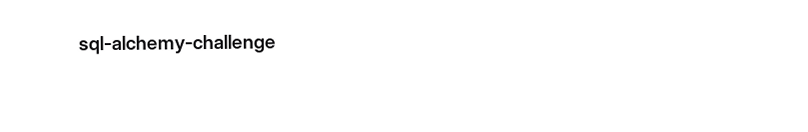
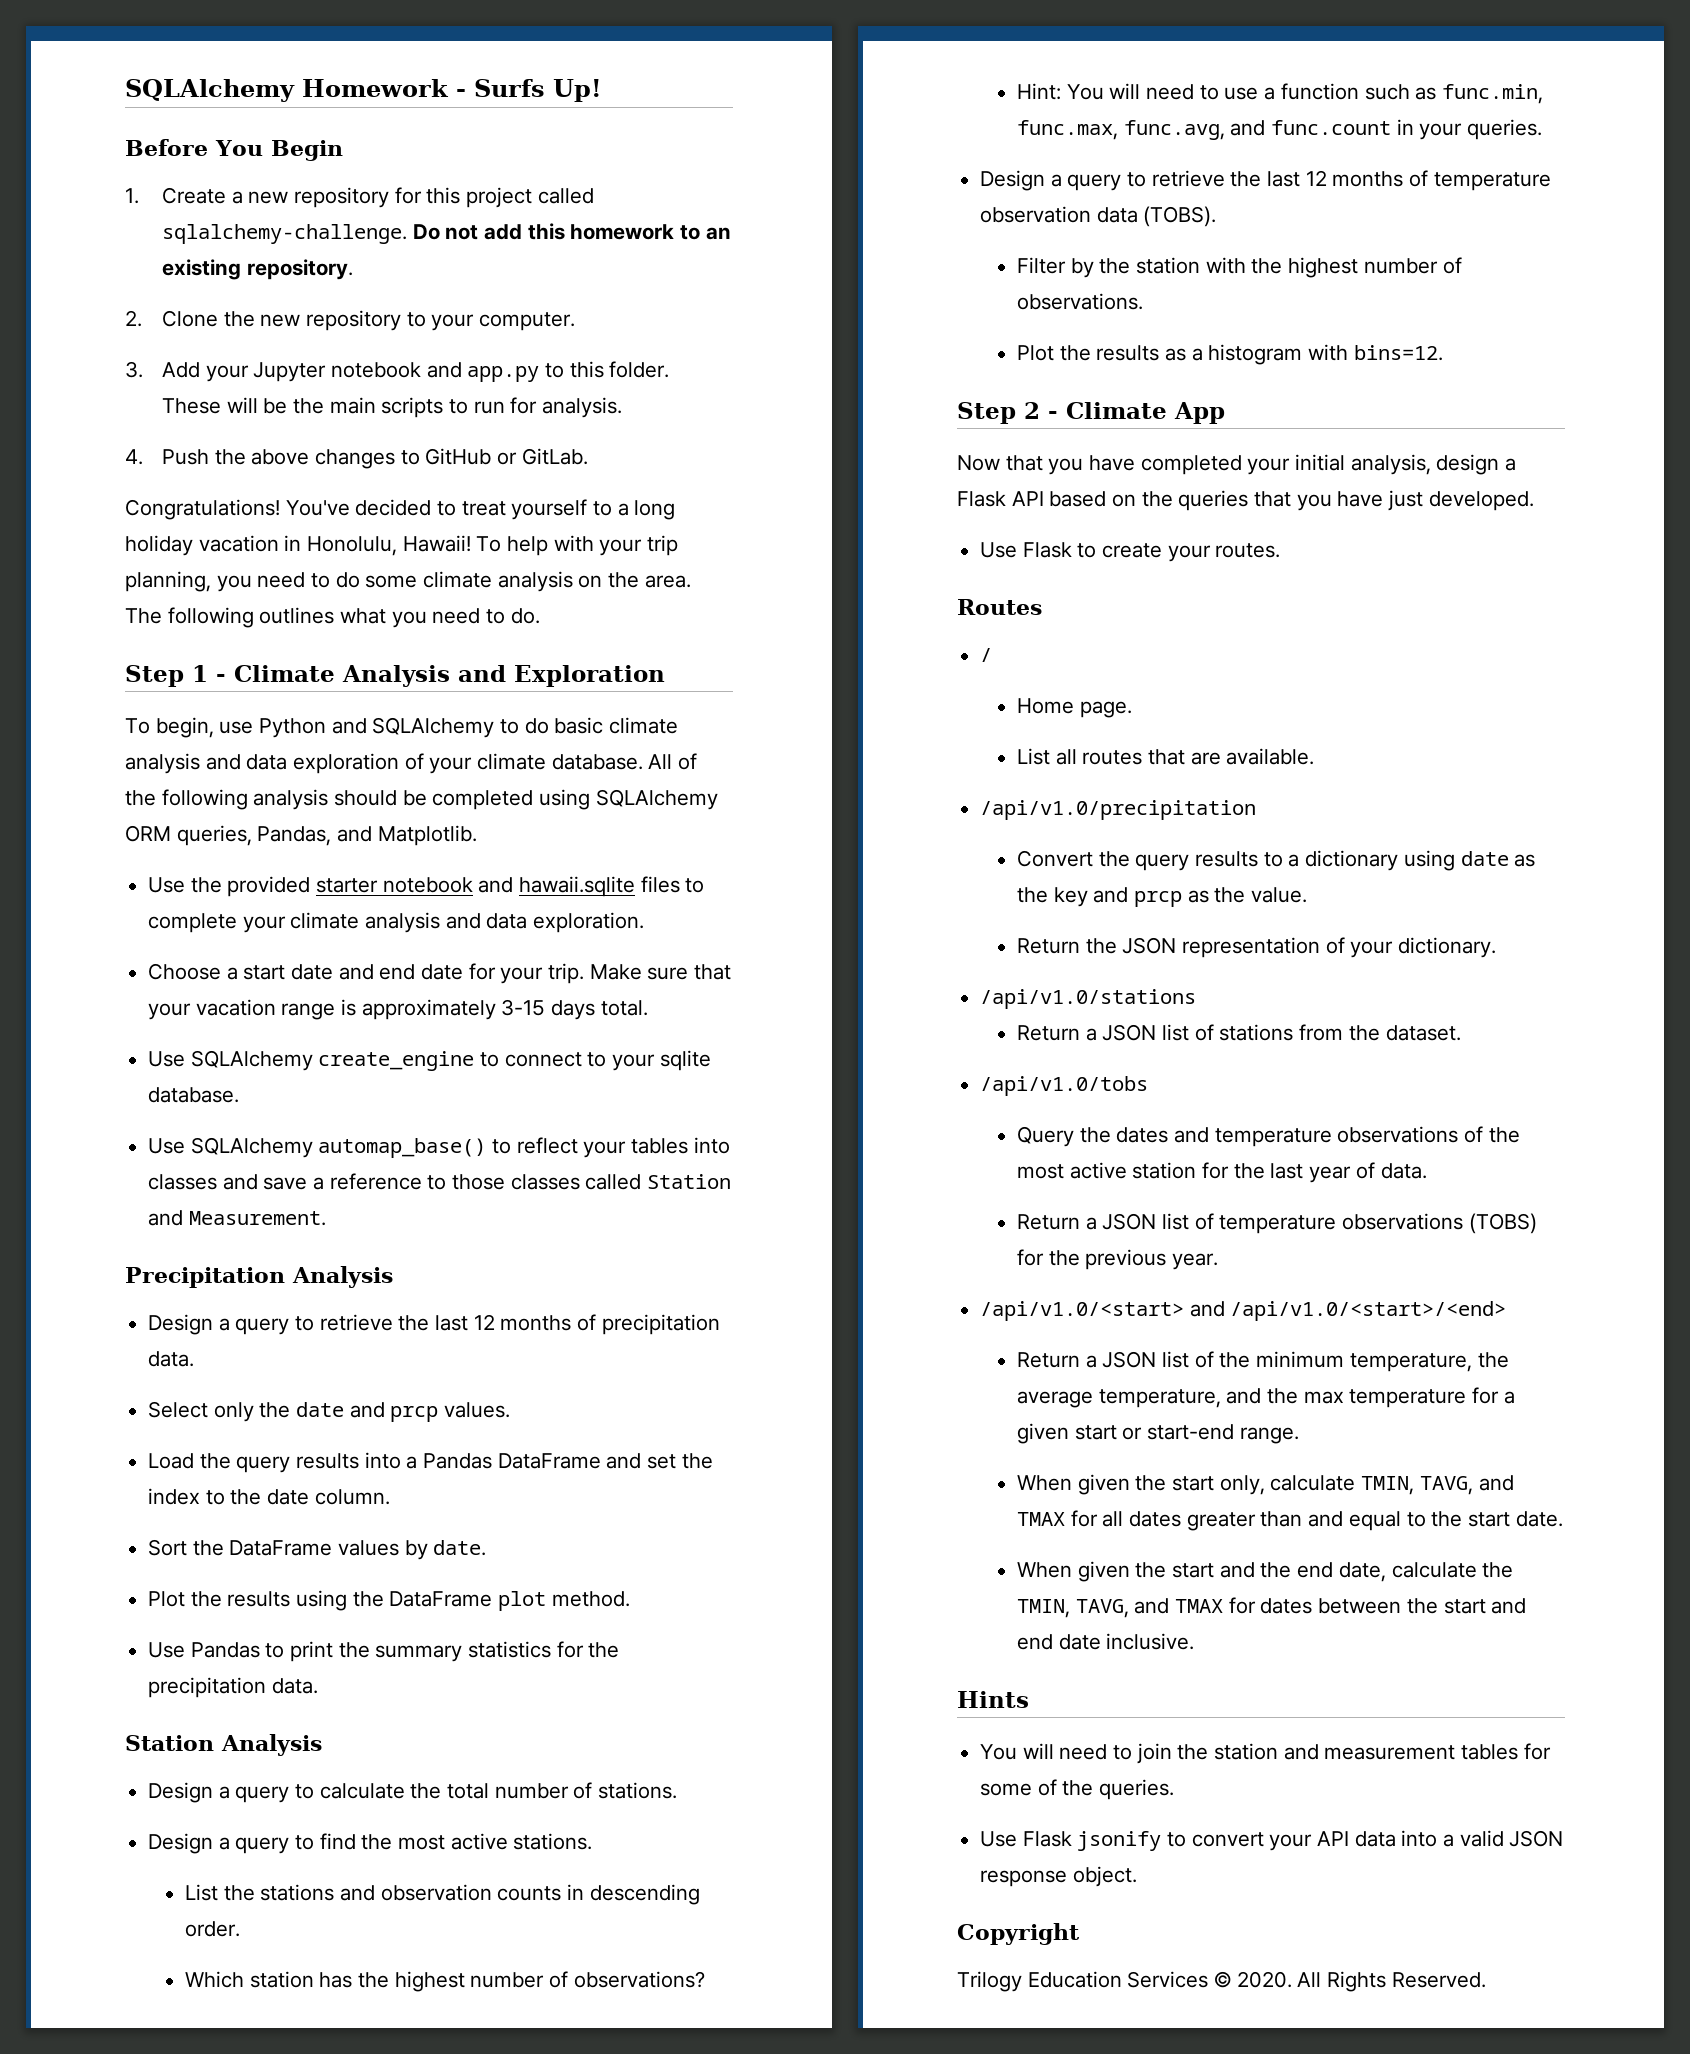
[78,34,276,55] sql-alchemy-challenge -> [125,79,602,102] [125,139,343,161] [125,187,594,208] [162,223,731,244] [162,259,353,280] [125,310,576,331] [125,361,670,382] [162,397,623,418] [125,448,588,469] [125,499,676,520] [125,535,679,556] [125,571,691,592] [125,607,540,628] [125,665,665,687] [125,717,679,738] [125,753,698,774] [125,789,718,810] [125,825,477,846] [148,876,705,897] [148,912,645,933] [148,963,732,984] [148,999,648,1020] [148,1050,711,1071] [148,1087,240,1103] [148,1137,730,1158] [148,1173,732,1190] [148,1210,326,1226] [125,1266,393,1288] [148,1314,720,1335] [148,1351,195,1367] [148,1401,511,1422] [148,1452,713,1473] [148,1488,390,1505] [148,1539,487,1560] [148,1590,630,1611] [148,1641,620,1662] [148,1677,318,1698] [125,1734,322,1756] [148,1782,678,1803] [148,1833,593,1854] [185,1884,700,1905] [185,1921,241,1937] [185,1971,705,1992] [1017,83,1543,104] [1017,119,1543,140] [980,170,1551,191] [980,206,1217,227] [1017,257,1462,278] [1017,293,1144,310] [1017,344,1443,365] [957,402,1225,424] [957,454,1517,475] [957,490,1534,511] [980,542,1281,562] [957,599,1042,615] [980,648,993,662] [1017,698,1132,718] [1017,748,1315,765] [980,800,1257,820] [1017,850,1536,871] [1017,887,1308,907] [1017,937,1497,958] [980,989,1197,1009] [1017,1024,1461,1041] [980,1076,1149,1096] [1017,1126,1520,1147] [1017,1162,1427,1183] [1017,1213,1537,1234] [1017,1249,1219,1270] [980,1301,1507,1321] [1017,1351,1509,1372] [1017,1387,1515,1408] [1017,1423,1299,1444] [1017,1474,1514,1495] [1017,1510,1563,1531] [1017,1561,1514,1582] [1017,1597,1527,1618] [1017,1633,1195,1650] [957,1691,1029,1708] [980,1743,1551,1764] [980,1779,1175,1800] [980,1830,1564,1851] [980,1866,1137,1887] [957,1923,1080,1945] [957,1971,1486,1992] SQLAlchemy Homework - Surfs Up! // Before You Begin // 1. Create a new repository for this project called sqlalchemy-challenge. Do not add this homework to an existing repository. // 2. Clone the new repository to your computer. // 3. Add your Jupyter notebook and app.py to this folder. These will be the main scripts to run for analysis. // 4. Push the above changes to GitHub or GitLab. // Congratulations! You've decided to treat yourself to a long holiday vacation in Honolulu, Hawaii! To help with your trip planning, you need to do some climate analysis on the area. The following outlines what you need to do. // Step 1 - Climate Analysis and Exploration // To begin, use Python and SQLAlchemy to do basic climate analysis and data exploration of your climate database. All of the following analysis should be completed using SQLAlchemy ORM queries, Pandas, and Matplotlib. // Use the provided starter notebook and hawaii.sqlite files to complete your climate analysis and data exploration. // Choose a start date and end date for your trip. Make sure that your vacation range is approximately 3-15 days total. // Use SQLAlchemy create_engine to connect to your sqlite database. // Use SQLAlchemy automap_base() to reflect your tables into classes and save a reference to those classes called Station and Measurement. // Precipitation Analysis // Design a query to retrieve the last 12 months of precipitation data. // Select only the date and prcp values. // Load the query results into a Pandas DataFrame and set the index to the date column. // Sort the DataFrame values by date. // Plot the results using the DataFrame plot method. // Use Pandas to print the summary statistics for the precipitation data. // Station Analysis // Design a query to calculate the total number of stations. // Design a query to find the most active stations. // List the stations and observation counts in descending order. // Which station has the highest number of observations? // Hint: You will need to use a function such as func.min, func.max, func.avg, and func.count in your queries. // Design a query to retrieve the last 12 months of temperature observation data (TOBS). // Filter by the station with the highest number of observations. // Plot the results as a histogram with bins=12. // Step 2 - Climate App // Now that you have completed your initial analysis, design a Flask API based on the queries that you have just developed. // Use Flask to create your routes. // Routes // / // Home page. // List all routes that are available. // /api/v1.0/precipitation // Convert the query results to a dictionary using date as the key and prcp as the value. // Return the JSON representation of your dictionary. // /api/v1.0/stations // Return a JSON list of stations from the dataset. // /api/v1.0/tobs // Query the dates and temperature observations of the most active station for the last year of data. // Return a JSON list of temperature observations (TOBS) for the previous year. // /api/v1.0/<start> and /api/v1.0/<start>/<end> // Return a JSON list of the minimum temperature, the average temperature, and the max temperature for a given start or start-end range. // When given the start only, calculate TMIN, TAVG, and TMAX for all dates greater than and equal to the start date. // When given the start and the end date, calculate the TMIN, TAVG, and TMAX for dates between the start and end date inclusive. // Hints // You will need to join the station and measurement tables for some of the queries. // Use Flask jsonify to convert your API data into a valid JSON response object. // Copyright // Trilogy Education Services © 2020. All Rights Reserved.

